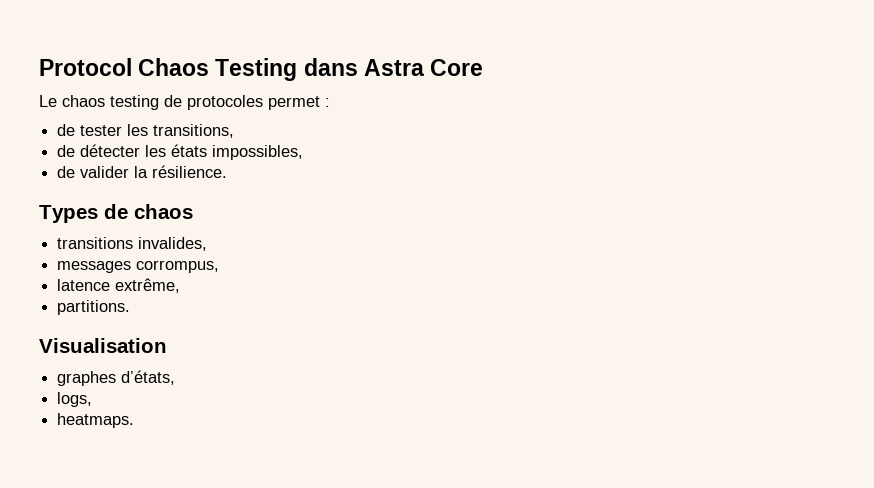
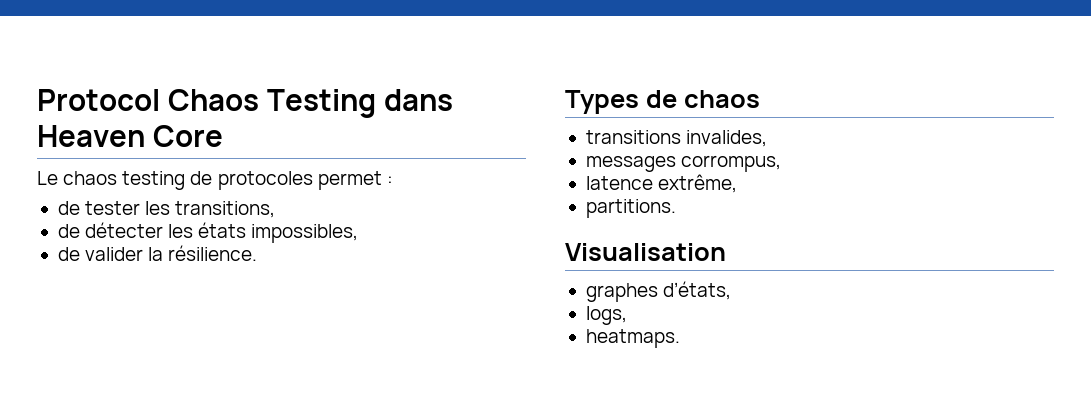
[363,59,424,76] Astra -> [37,125,145,147] Heaven

